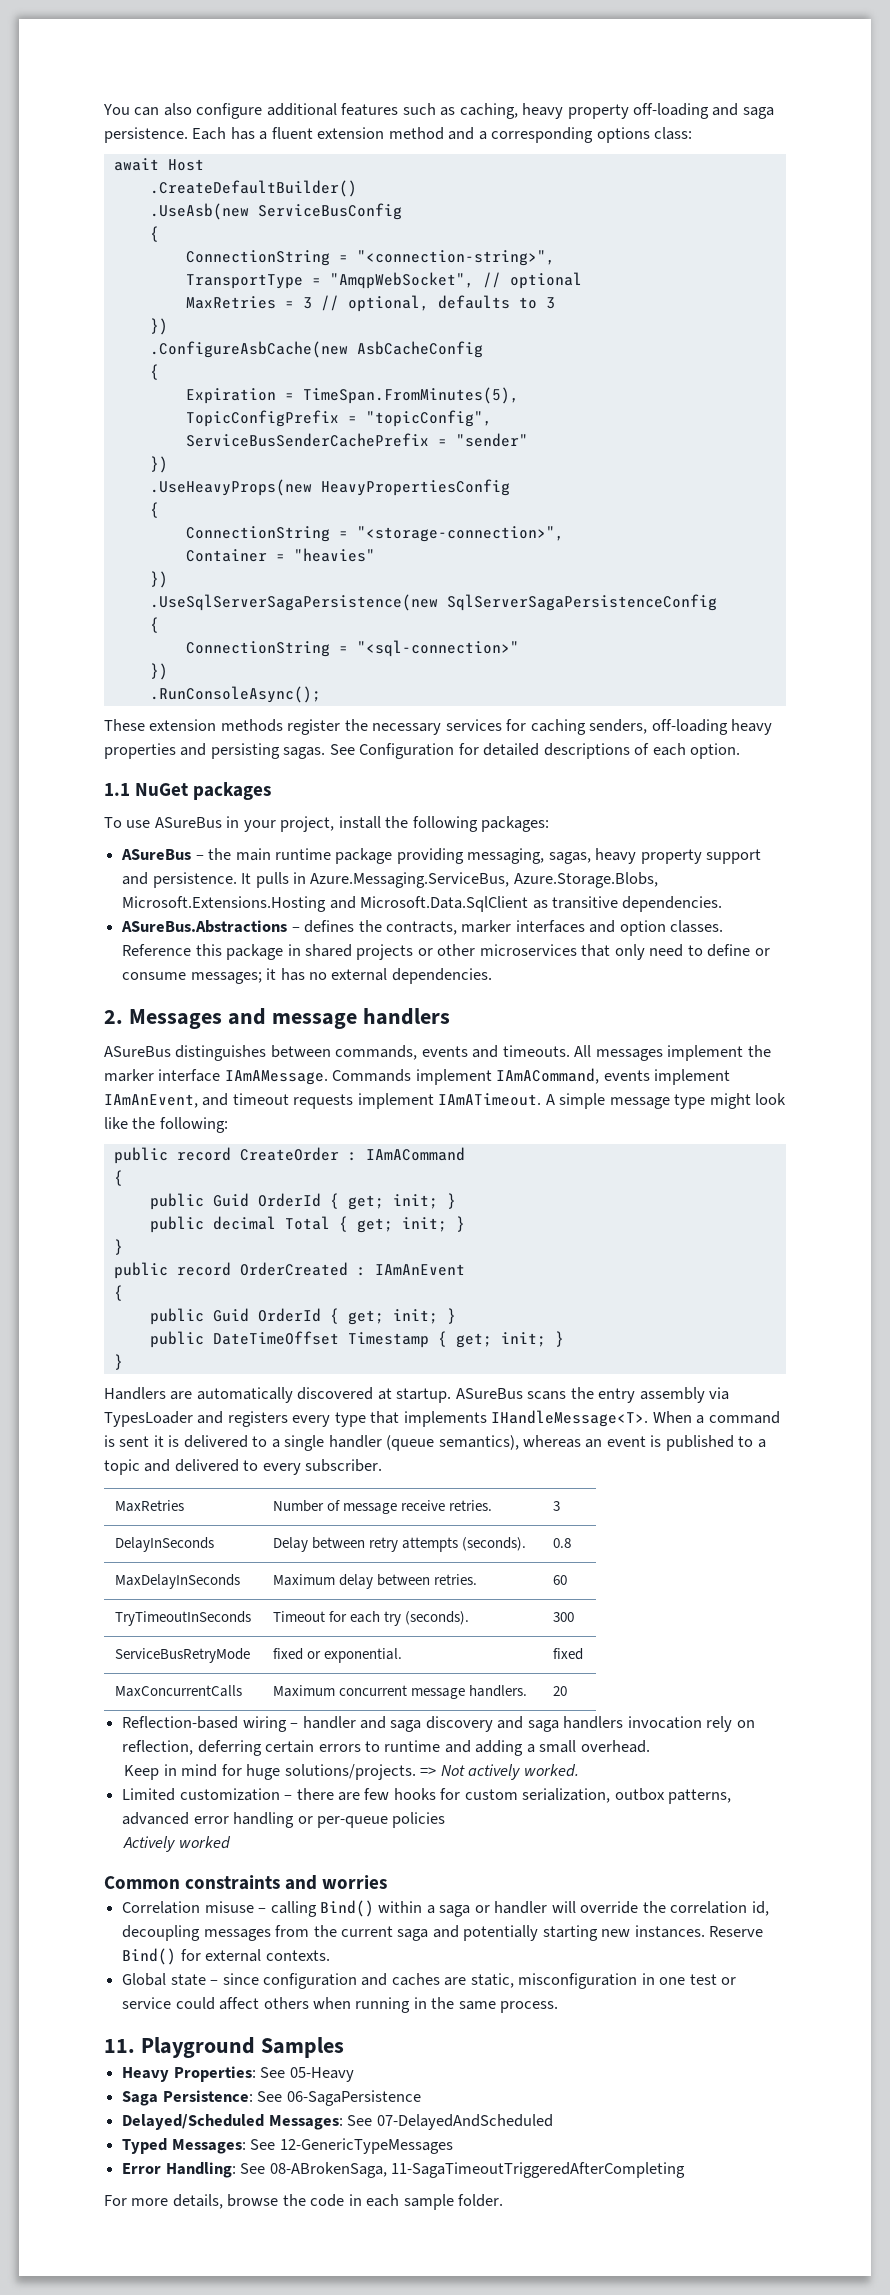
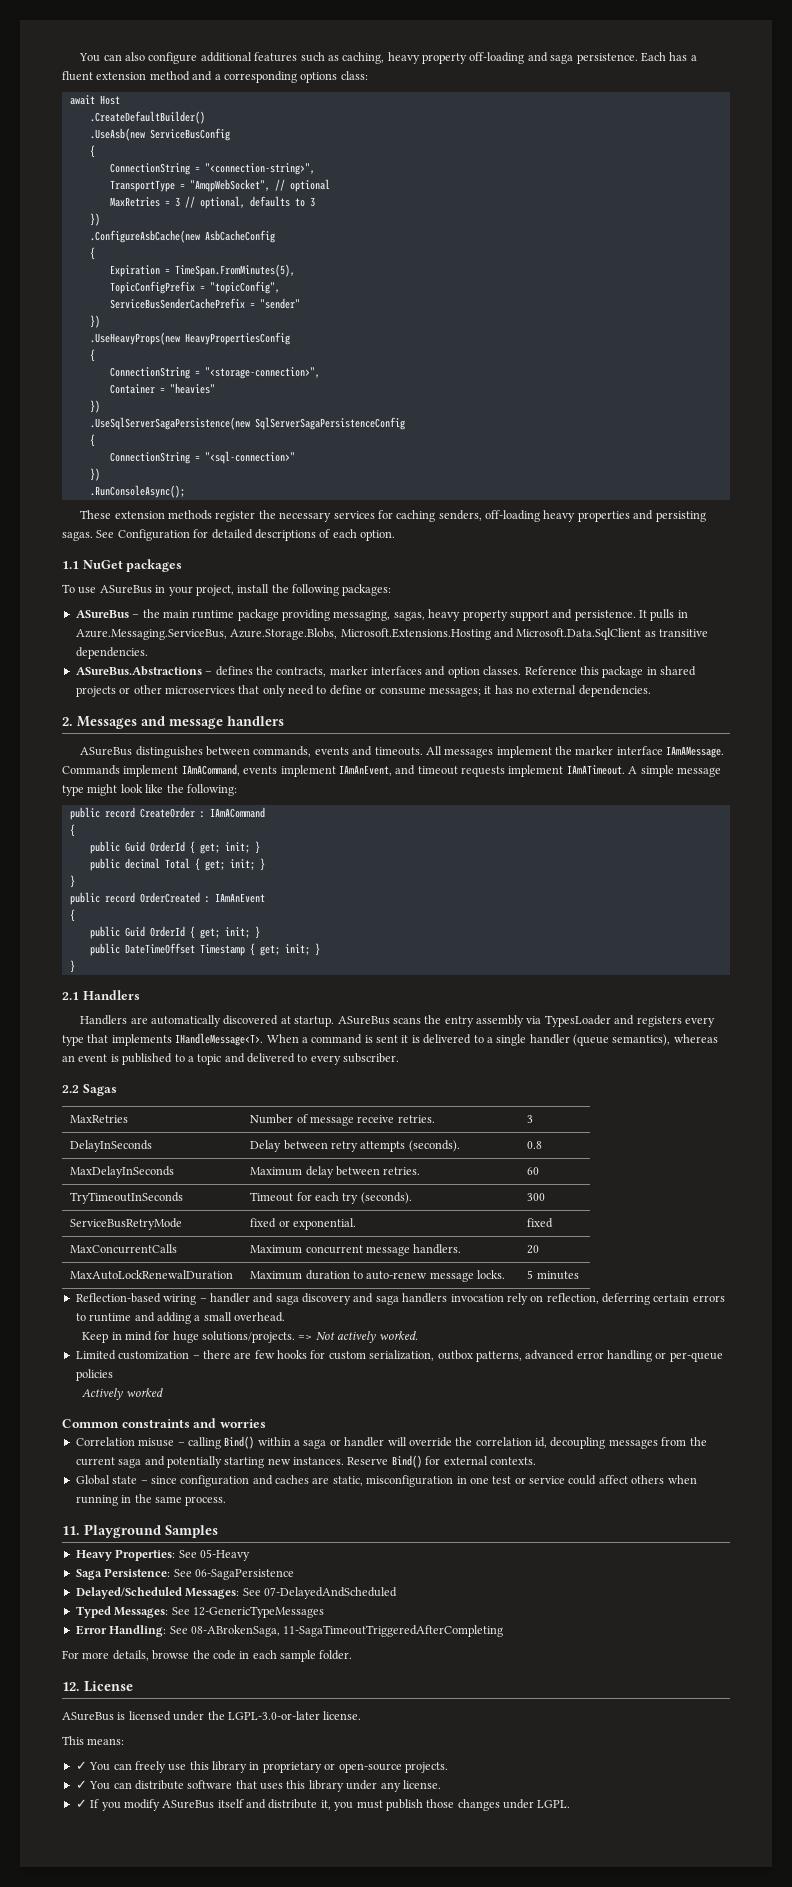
(123, 1362) none -> [62,990,140,1000] // 2.1 Handlers
(383, 1465) none -> [62,1084,117,1096] // 2.2 Sagas
(567, 1691) none -> [70,1270,234,1280] [250,1270,506,1282] [527,1270,579,1280] // MaxAutoLockRenewalDuration | Maximum duration to auto-renew message locks. | 5 minutes
(504, 2200) none -> [62,1681,133,1692] [62,1711,362,1721] [62,1736,125,1745] [75,1761,448,1773] [75,1780,441,1792] [75,1799,571,1811] // 12. License // ASureBus is licensed under the LGPL-3.0-or-later license. // This means: // ✓ You can freely use this library in proprietary or open-source projects. // ✓ You can distribute software that uses this library under any license. // ✓ If you modify ASureBus itself and distribute it, you must publish those changes under LGPL.

